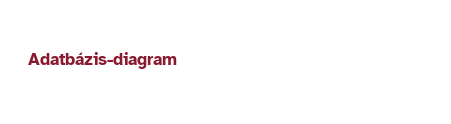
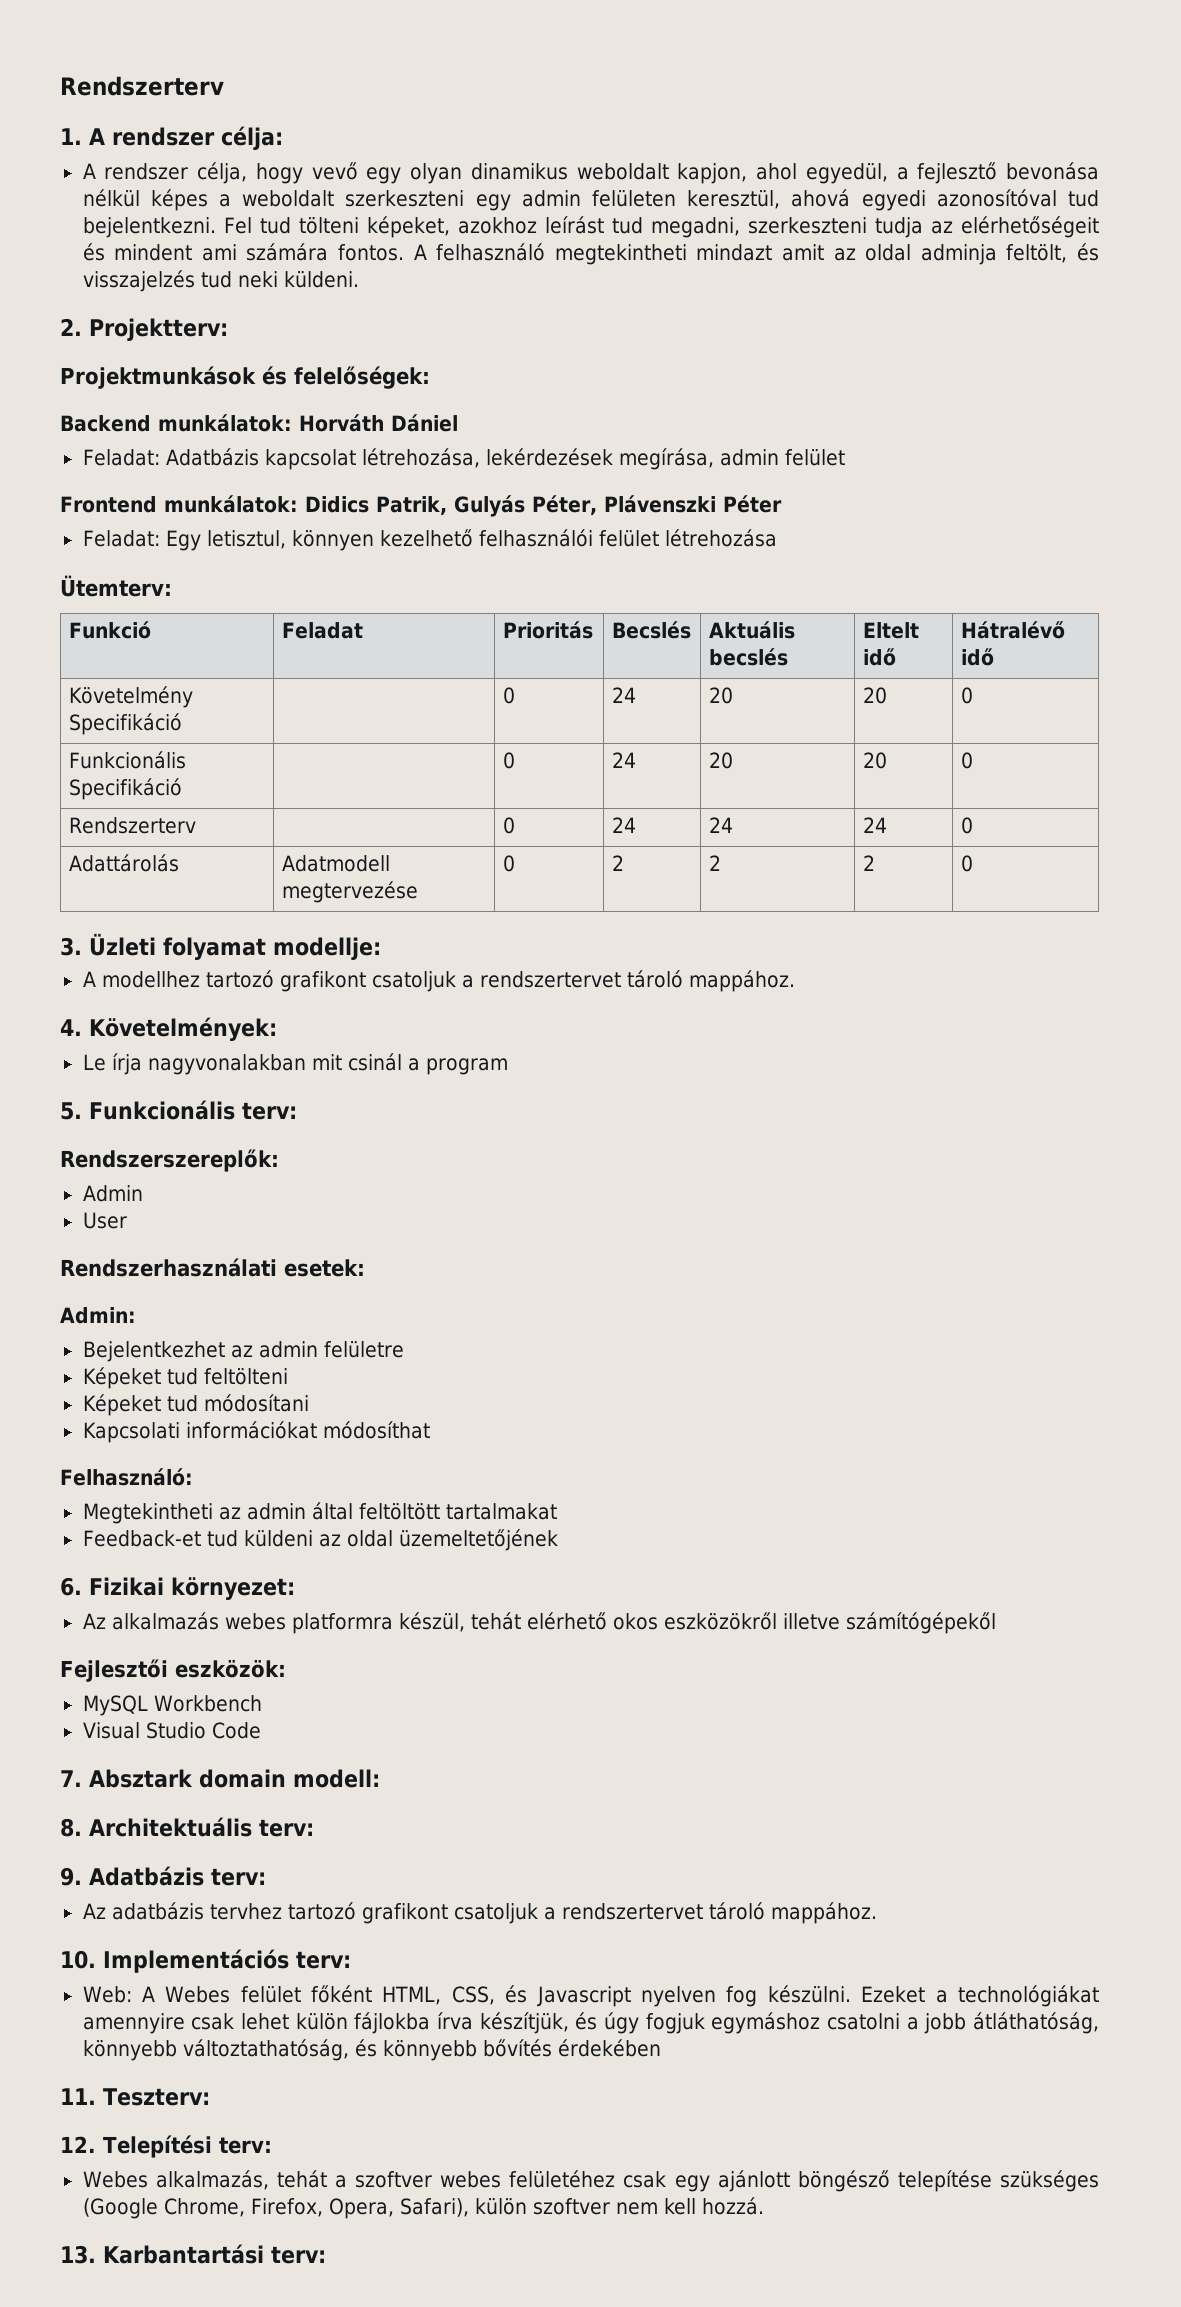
[28,52,177,69] Adatbázis-diagram -> [60,76,224,96] [60,126,283,150] [82,162,1099,184] [82,189,1100,211] [82,216,1099,238] [82,243,1099,265] [82,270,359,292] [60,318,228,341] [60,366,430,389] [60,414,458,432] [82,448,845,470] [60,495,782,517] [82,529,777,551] [60,575,172,597] [68,621,151,639] [281,622,363,639] [502,621,593,639] [611,621,691,639] [708,621,795,639] [708,648,788,666] [862,622,919,639] [862,648,896,666] [960,621,1065,639] [960,648,994,666] [68,686,193,708] [68,713,182,735] [502,687,515,704] [611,687,636,703] [708,687,733,704] [862,687,887,704] [960,687,973,704] [68,751,186,769] [68,778,182,800] [502,752,515,769] [611,752,636,768] [708,752,733,769] [862,752,887,769] [960,752,973,769] [68,817,196,834] [502,817,515,834] [611,817,636,833] [708,817,733,833] [862,817,887,833] [960,817,973,834] [68,854,179,872] [281,855,390,872] [281,881,418,903] [502,855,515,872] [611,855,624,871] [708,855,721,871] [862,855,875,871] [960,855,973,872] [60,933,381,960] [82,970,795,992] [60,1017,277,1041] [82,1053,508,1075] [60,1100,297,1120] [60,1149,279,1172] [82,1185,143,1202] [82,1212,127,1229] [60,1258,365,1277] [60,1307,136,1324] [82,1341,404,1362] [82,1367,288,1389] [82,1394,309,1416] [82,1421,430,1443] [60,1468,193,1486] [82,1502,557,1524] [82,1529,558,1551] [60,1577,295,1600] [82,1612,996,1634] [60,1659,286,1682] [82,1695,262,1716] [82,1722,261,1739] [60,1769,380,1788] [60,1817,314,1837] [60,1866,266,1886] [82,1902,877,1924] [60,1949,351,1973] [82,1985,1100,2007] [82,2012,1100,2034] [82,2039,661,2061] [60,2088,210,2106] [60,2135,272,2158] [82,2170,1099,2192] [82,2197,765,2219] [60,2244,326,2264] Rendszerterv // 1. A rendszer célja: // A rendszer célja, hogy vevő egy olyan dinamikus weboldalt kapjon, ahol egyedül, a fejlesztő bevonása nélkül képes a weboldalt szerkeszteni egy admin felületen keresztül, ahová egyedi azonosítóval tud bejelentkezni. Fel tud tölteni képeket, azokhoz leírást tud megadni, szerkeszteni tudja az elérhetőségeit és mindent ami számára fontos. A felhasználó megtekintheti mindazt amit az oldal adminja feltölt, és visszajelzés tud neki küldeni. // 2. Projektterv: // Projektmunkások és felelőségek: // Backend munkálatok: Horváth Dániel // Feladat: Adatbázis kapcsolat létrehozása, lekérdezések megírása, admin felület // Frontend munkálatok: Didics Patrik, Gulyás Péter, Plávenszki Péter // Feladat: Egy letisztul, könnyen kezelhető felhasználói felület létrehozása // Ütemterv: // Funkció | Feladat | Prioritás | Becslés | Aktuális becslés | Eltelt idő | Hátralévő idő // Követelmény Specifikáció | | 0 | 24 | 20 | 20 | 0 // Funkcionális Specifikáció | | 0 | 24 | 20 | 20 | 0 // Rendszerterv | | 0 | 24 | 24 | 24 | 0 // Adattárolás | Adatmodell megtervezése | 0 | 2 | 2 | 2 | 0 // 3. Üzleti folyamat modellje: // A modellhez tartozó grafikont csatoljuk a rendszertervet tároló mappához. // 4. Követelmények: // Le írja nagyvonalakban mit csinál a program // 5. Funkcionális terv: // Rendszerszereplők: // Admin // User // Rendszerhasználati esetek: // Admin: // Bejelentkezhet az admin felületre // Képeket tud feltölteni // Képeket tud módosítani // Kapcsolati információkat módosíthat // Felhasználó: // Megtekintheti az admin által feltöltött tartalmakat // Feedback-et tud küldeni az oldal üzemeltetőjének // 6. Fizikai környezet: // Az alkalmazás webes platformra készül, tehát elérhető okos eszközökről illetve számítógépekől // Fejlesztői eszközök: // MySQL Workbench // Visual Studio Code // 7. Absztark domain modell: // 8. Architektuális terv: // 9. Adatbázis terv: // Az adatbázis tervhez tartozó grafikont csatoljuk a rendszertervet tároló mappához. // 10. Implementációs terv: // Web: A Webes felület főként HTML, CSS, és Javascript nyelven fog készülni. Ezeket a technológiákat amennyire csak lehet külön fájlokba írva készítjük, és úgy fogjuk egymáshoz csatolni a jobb átláthatóság, könnyebb változtathatóság, és könnyebb bővítés érdekében // 11. Teszterv: // 12. Telepítési terv: // Webes alkalmazás, tehát a szoftver webes felületéhez csak egy ajánlott böngésző telepítése szükséges (Google Chrome, Firefox, Opera, Safari), külön szoftver nem kell hozzá. // 13. Karbantartási terv:

